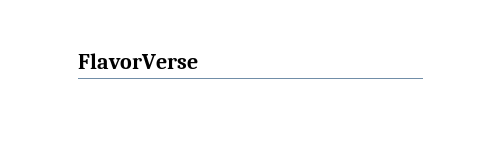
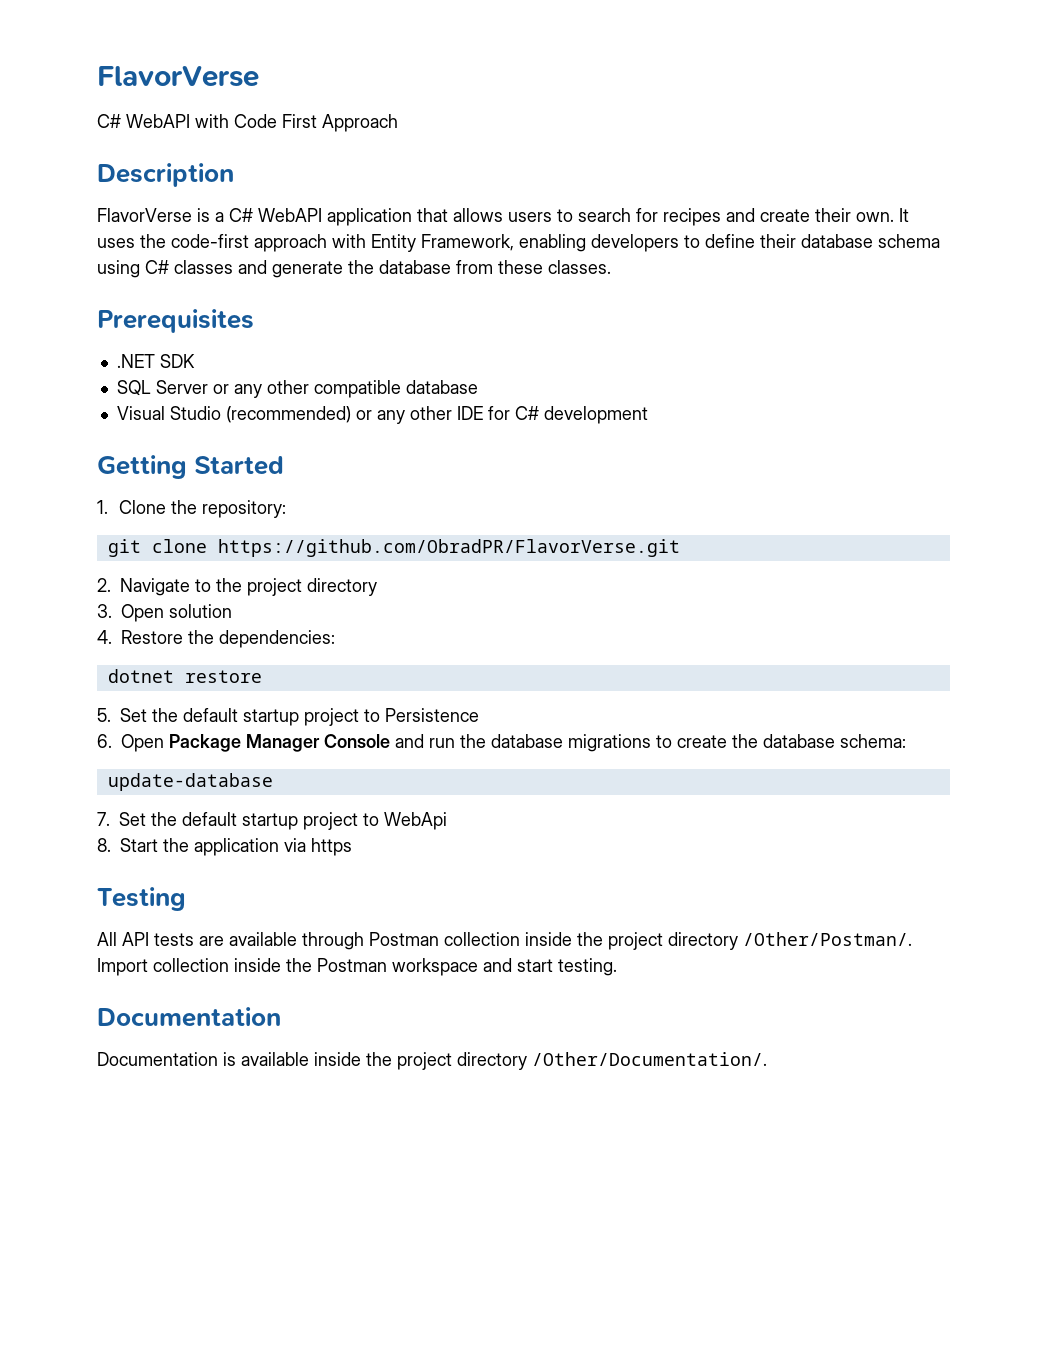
[78,53,198,69] FlavorVerse -> [97,66,259,87] [97,114,398,132] [97,163,234,187] [97,208,909,226] [97,234,940,252] [97,260,611,278] [97,309,254,333] [116,354,195,368] [116,380,478,398] [116,406,648,424] [97,455,285,479] [97,500,286,518] [107,539,680,557] [97,578,377,596] [97,604,232,622] [97,630,335,648] [107,669,262,683] [97,708,479,726] [97,734,906,752] [107,773,273,791] [97,812,447,830] [97,838,352,856] [97,887,186,911] [97,932,912,950] [97,958,617,976] [97,1007,281,1027] [97,1052,767,1070] FlavorVerse // C# WebAPI with Code First Approach // Description // FlavorVerse is a C# WebAPI application that allows users to search for recipes and create their own. It uses the code-first approach with Entity Framework, enabling developers to define their database schema using C# classes and generate the database from these classes. // Prerequisites // .NET SDK // SQL Server or any other compatible database // Visual Studio (recommended) or any other IDE for C# development // Getting Started // 1. Clone the repository: // git clone https://github.com/ObradPR/FlavorVerse.git // 2. Navigate to the project directory // 3. Open solution // 4. Restore the dependencies: // dotnet restore // 5. Set the default startup project to Persistence // 6. Open Package Manager Console and run the database migrations to create the database schema: // update-database // 7. Set the default startup project to WebApi // 8. Start the application via https // Testing // All API tests are available through Postman collection inside the project directory /Other/Postman/. Import collection inside the Postman workspace and start testing. // Documentation // Documentation is available inside the project directory /Other/Documentation/.

